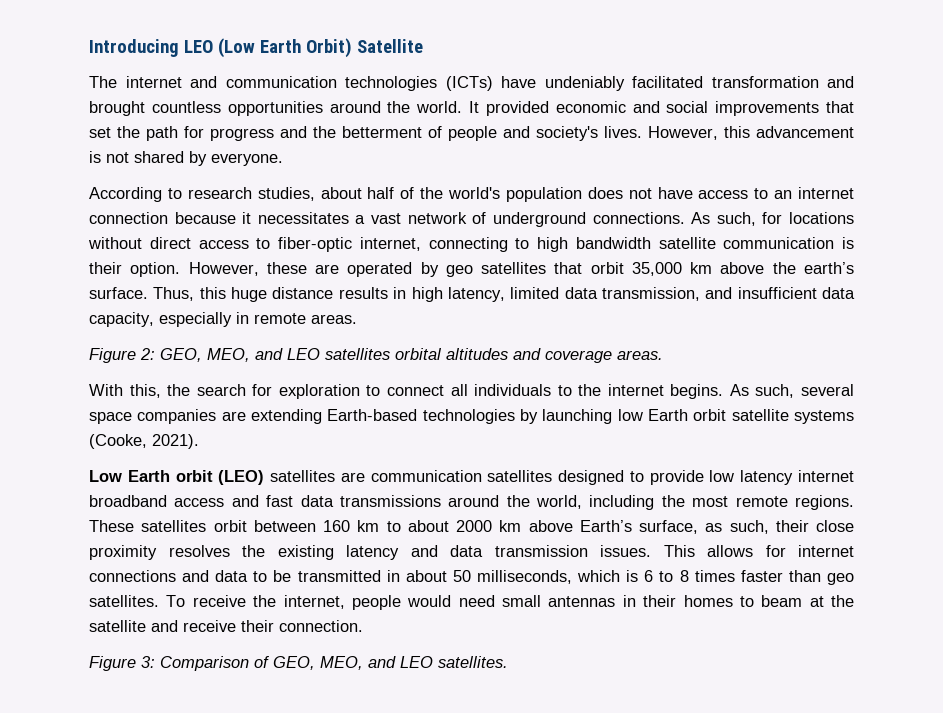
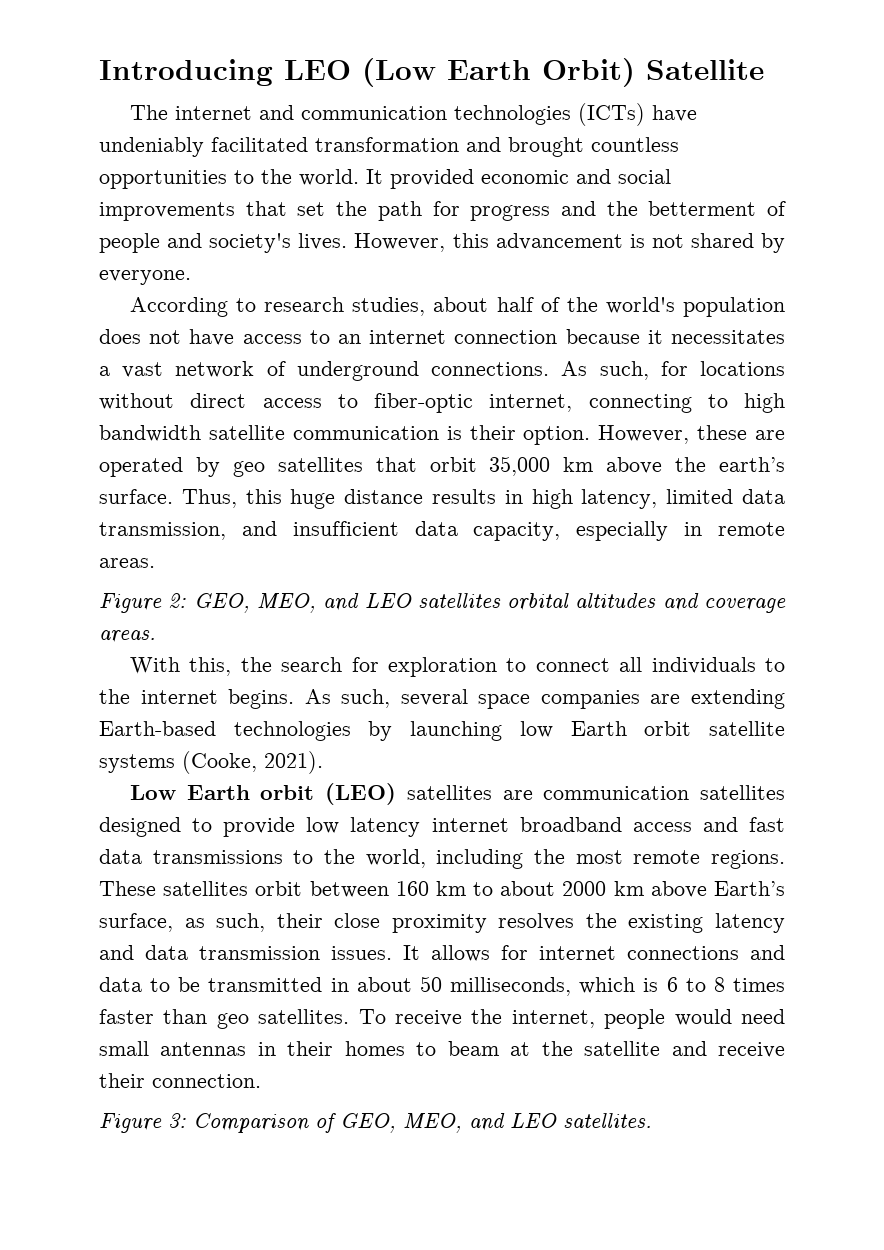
[329,101,381,113] around -> [234,170,254,184] to
[448,495,500,507] around -> [293,850,314,864] to
[663,545,695,557] This -> [403,945,420,960] It

